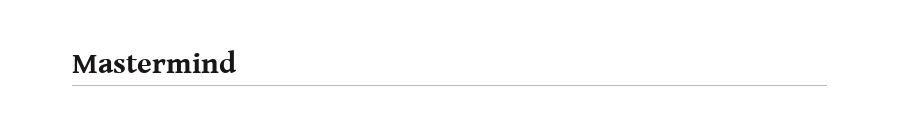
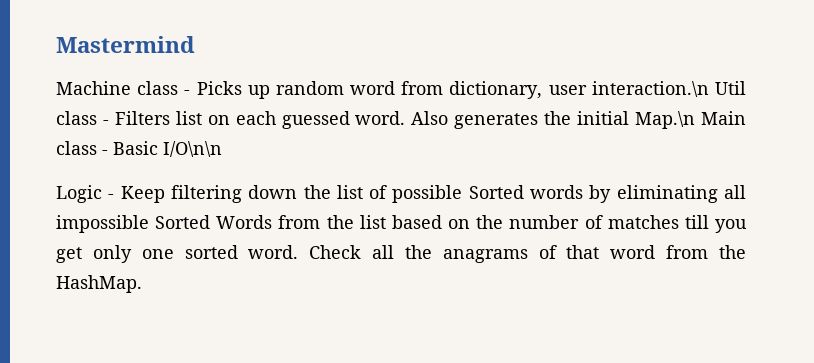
(237, 61) none -> [56,81,746,99] [56,111,746,129] [56,141,222,157] [56,185,746,203] [56,215,747,233] [56,245,746,263] [56,275,142,293] // Machine class - Picks up random word from dictionary, user interaction.\n Util class - Filters list on each guessed word. Also generates the initial Map.\n Main class - Basic I/O\n\n // Logic - Keep filtering down the list of possible Sorted words by eliminating all impossible Sorted Words from the list based on the number of matches till you get only one sorted word. Check all the anagrams of that word from the HashMap.

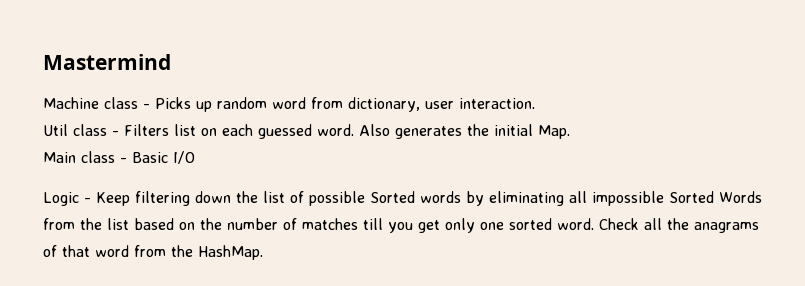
[591,81,709,97] interaction.\n -> [459,98,535,109] interaction. //
[635,111,696,129] Map.\n -> [538,125,570,139] Map. //
[163,141,222,157] I/O\n\n -> [173,151,195,164] I/O

